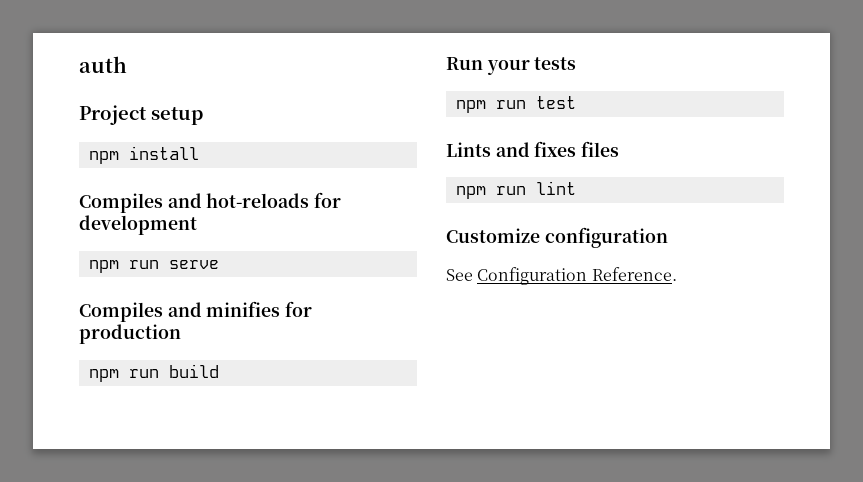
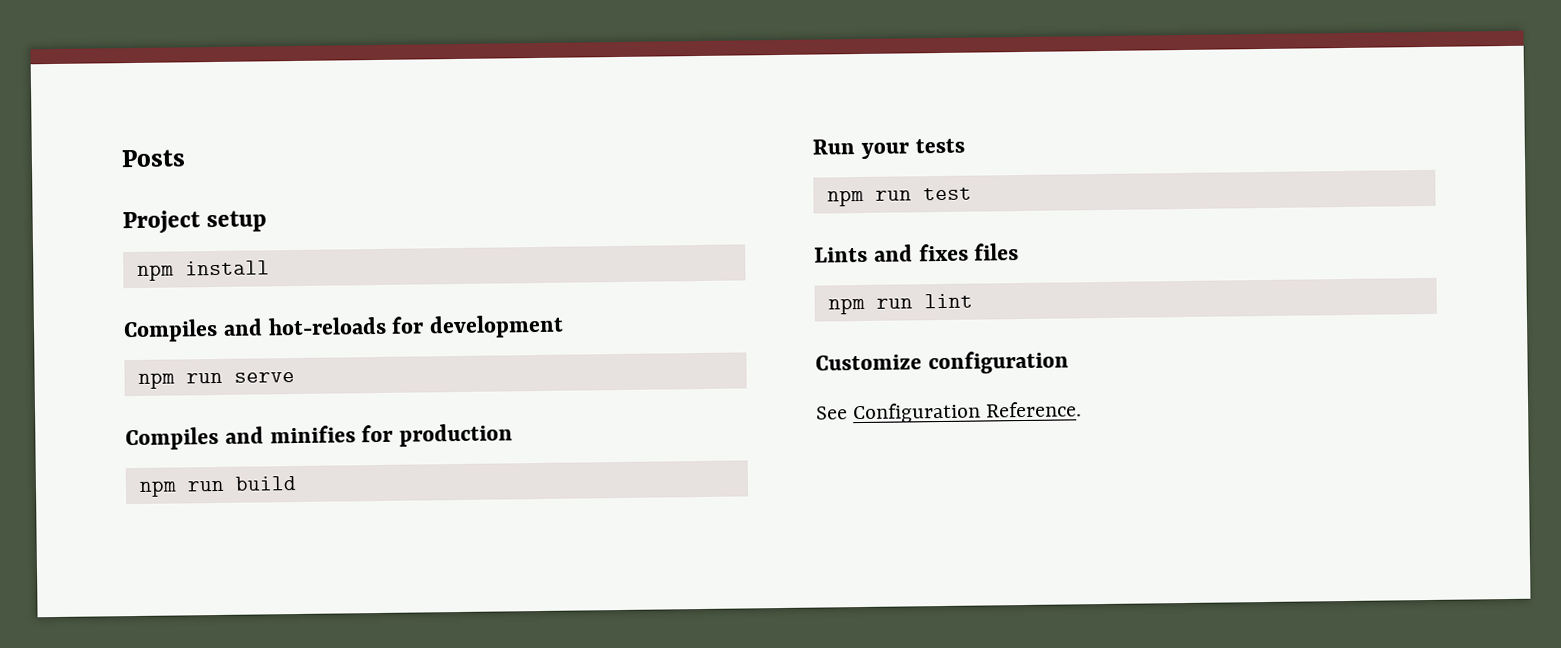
[79,56,127,73] auth -> [121,149,186,168] Posts

